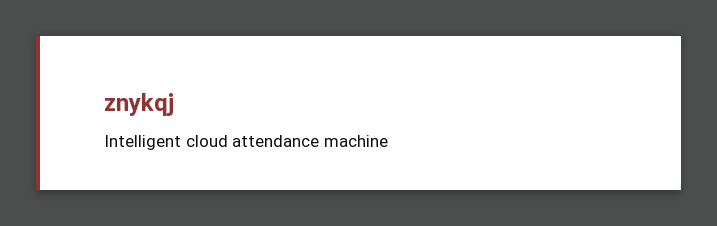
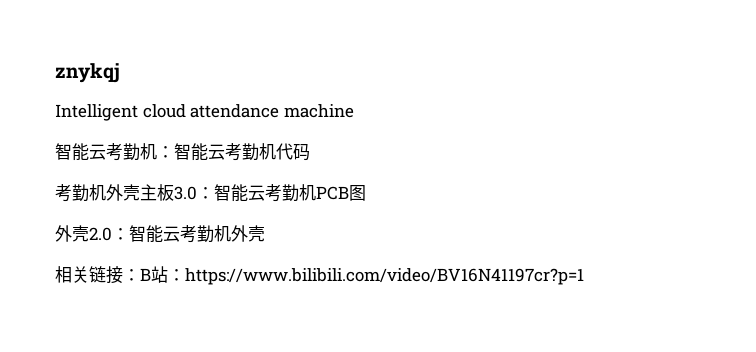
(388, 141) none -> [55,143,310,161] [55,184,366,202] [55,225,265,243] [55,266,584,285] // 智能云考勤机：智能云考勤机代码 // 考勤机外壳主板3.0：智能云考勤机PCB图 // 外壳2.0：智能云考勤机外壳 // 相关链接：B站：https://www.bilibili.com/video/BV16N41197cr?p=1

